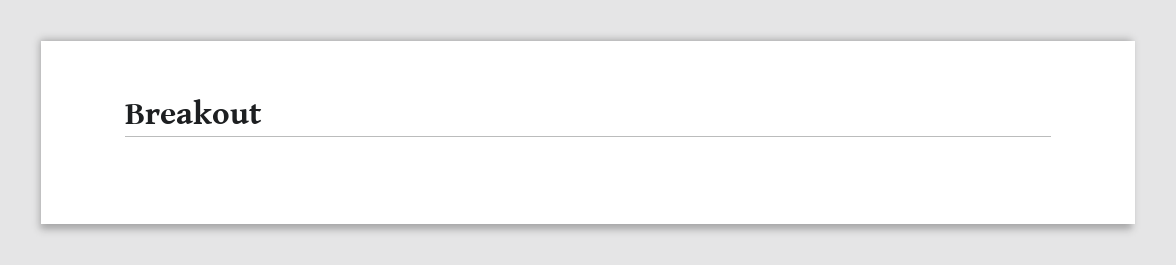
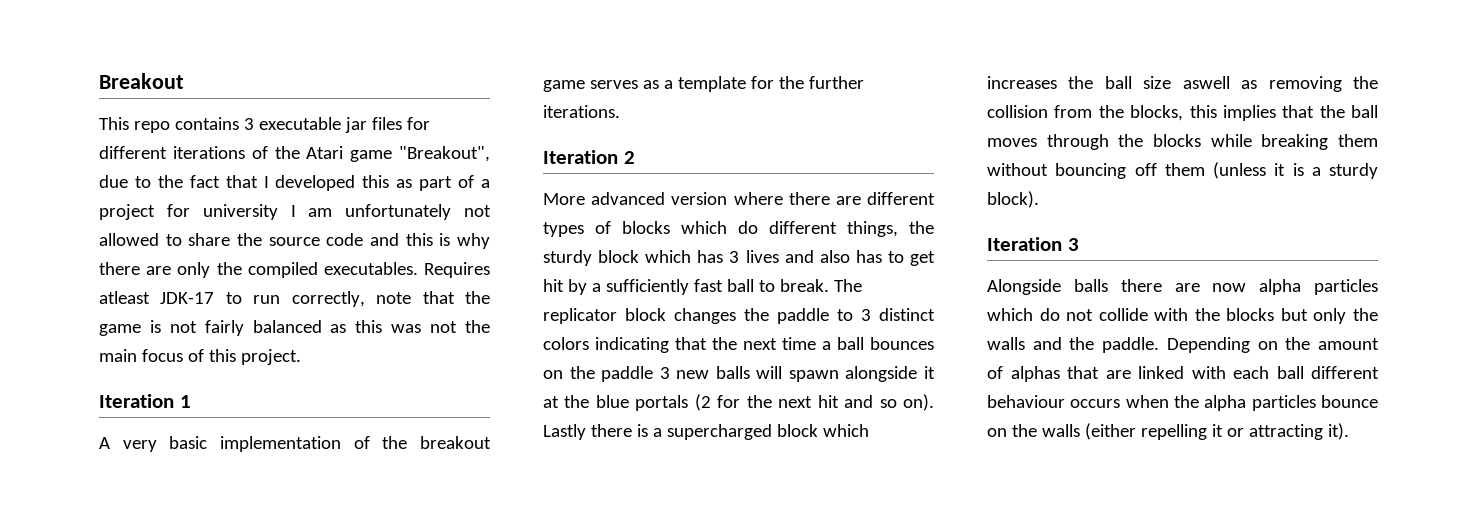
(262, 111) none -> [99,117,430,133] [99,146,490,162] [99,175,491,191] [99,204,491,220] [99,233,491,249] [99,262,490,278] [99,291,491,307] [99,320,491,336] [99,349,301,365] [99,394,191,408] [99,436,491,452] [543,76,864,92] [543,105,620,118] [543,150,635,164] [543,192,935,205] [543,221,934,237] [543,250,935,266] [543,279,862,295] [543,308,935,324] [543,337,934,353] [543,366,935,382] [543,394,934,411] [543,424,869,440] [987,76,1378,92] [987,105,1378,121] [987,134,1378,150] [987,162,1378,179] [987,191,1039,208] [987,237,1079,251] [987,279,1378,295] [987,308,1378,324] [987,337,1379,353] [987,366,1379,382] [987,395,1378,411] [987,423,1349,440] // This repo contains 3 executable jar files for different iterations of the Atari game "Breakout", due to the fact that I developed this as part of a project for university I am unfortunately not allowed to share the source code and this is why there are only the compiled executables. Requires atleast JDK-17 to run correctly, note that the game is not fairly balanced as this was not the main focus of this project. // Iteration 1 // A very basic implementation of the breakout game serves as a template for the further iterations. // Iteration 2 // More advanced version where there are different types of blocks which do different things, the sturdy block which has 3 lives and also has to get hit by a sufficiently fast ball to break. The replicator block changes the paddle to 3 distinct colors indicating that the next time a ball bounces on the paddle 3 new balls will spawn alongside it at the blue portals (2 for the next hit and so on). Lastly there is a supercharged block which increases the ball size aswell as removing the collision from the blocks, this implies that the ball moves through the blocks while breaking them without bouncing off them (unless it is a sturdy block). // Iteration 3 // Alongside balls there are now alpha particles which do not collide with the blocks but only the walls and the paddle. Depending on the amount of alphas that are linked with each ball different behaviour occurs when the alpha particles bounce on the walls (either repelling it or attracting it).

